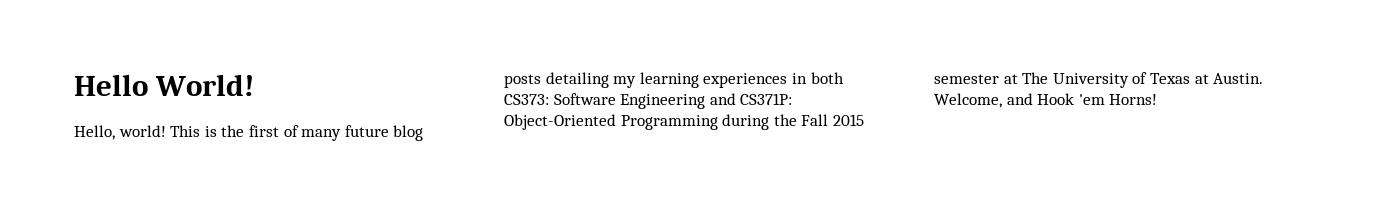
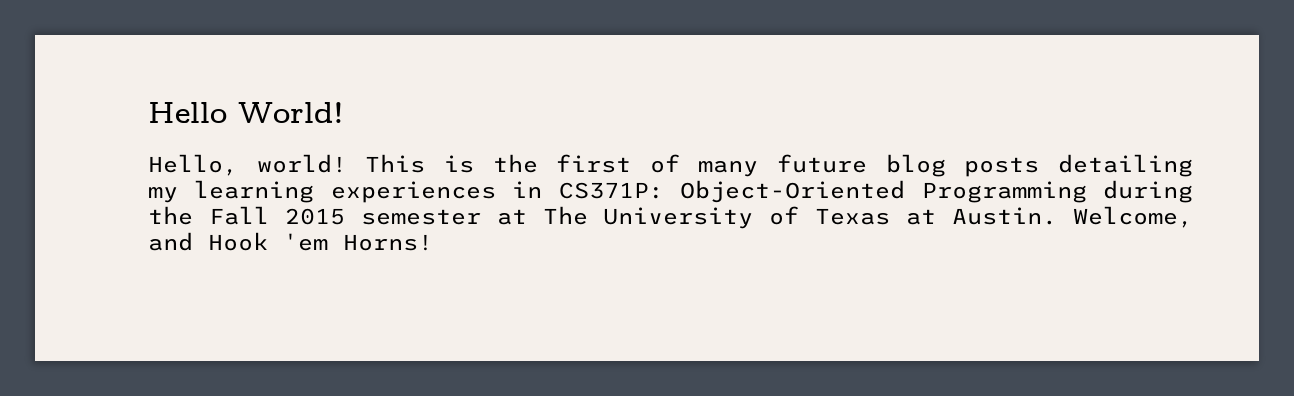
[810,72,844,84] [504,93,736,109] both CS373: Software Engineering and -> (543, 189) none

